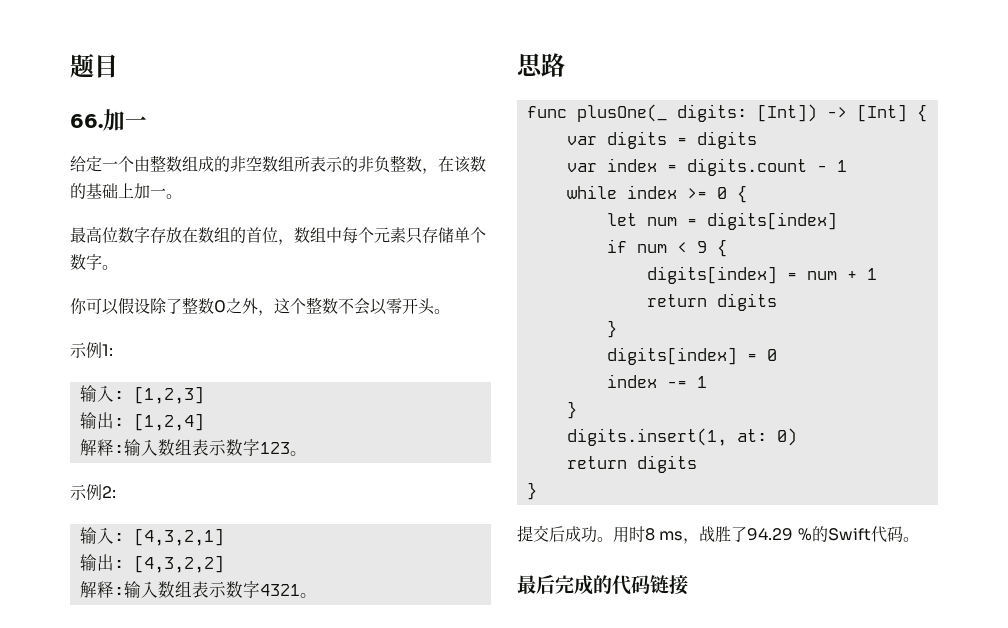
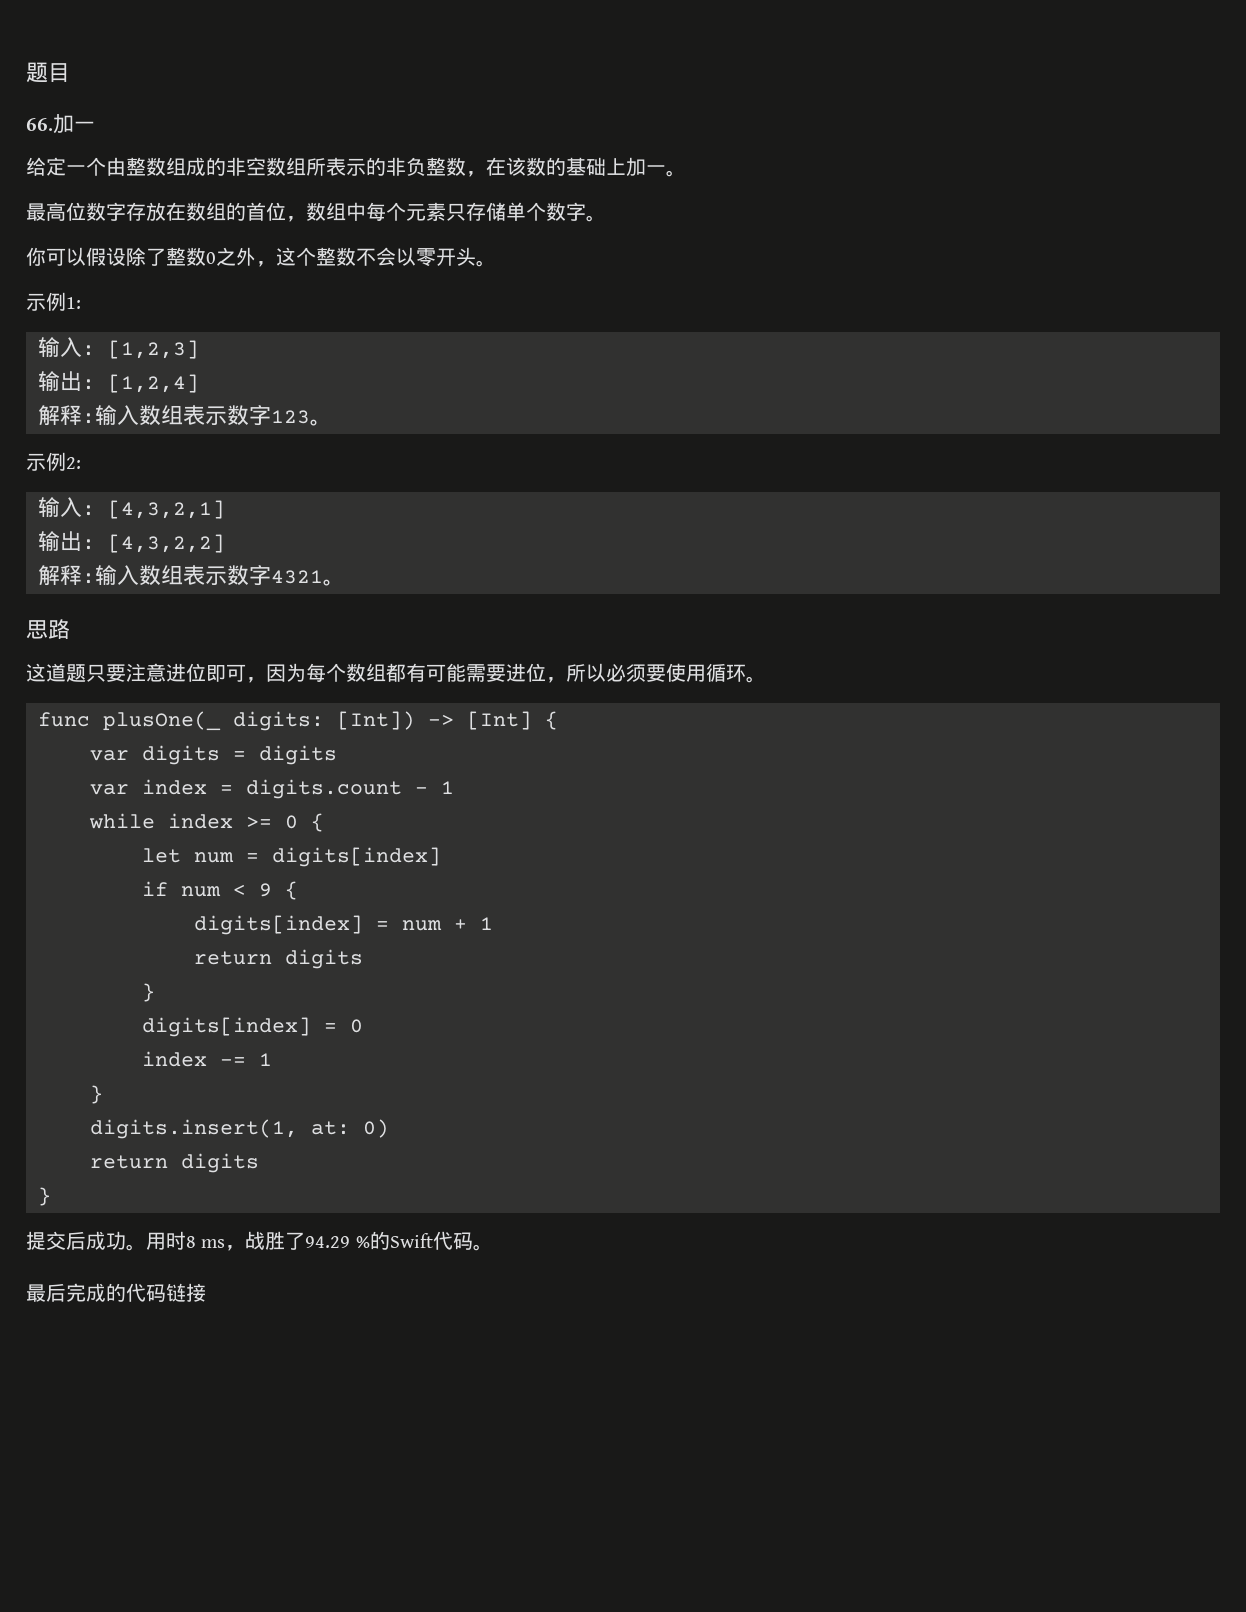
(565, 65) none -> [26,663,766,683] // 这道题只要注意进位即可，因为每个数组都有可能需要进位，所以必须要使用循环。

